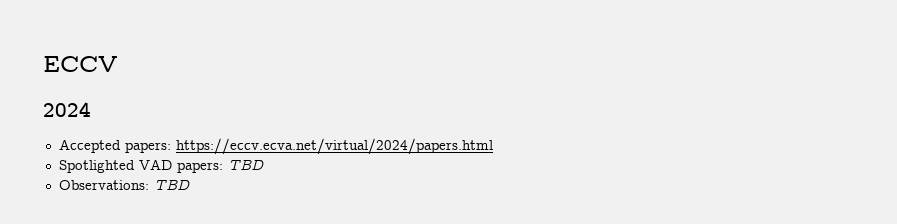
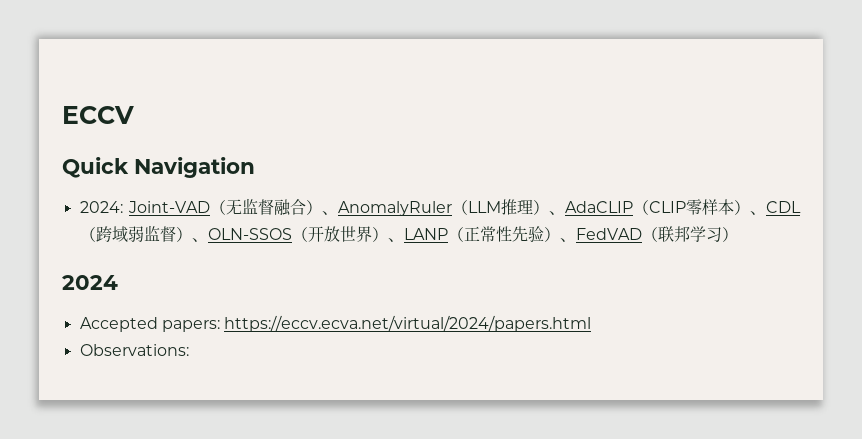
(117, 64) none -> [62,157,255,178] [79,198,801,216] [79,225,738,242] // Quick Navigation // 2024: Joint-VAD（无监督融合）、AnomalyRuler（LLM推理）、AdaCLIP（CLIP零样本）、CDL（跨域弱监督）、OLN-SSOS（开放世界）、LANP（正常性先验）、FedVAD（联邦学习）
[58,159,264,173] // Spotlighted VAD papers: TBD -> (592, 323) none
[153,179,190,190] TBD -> (189, 350) none

